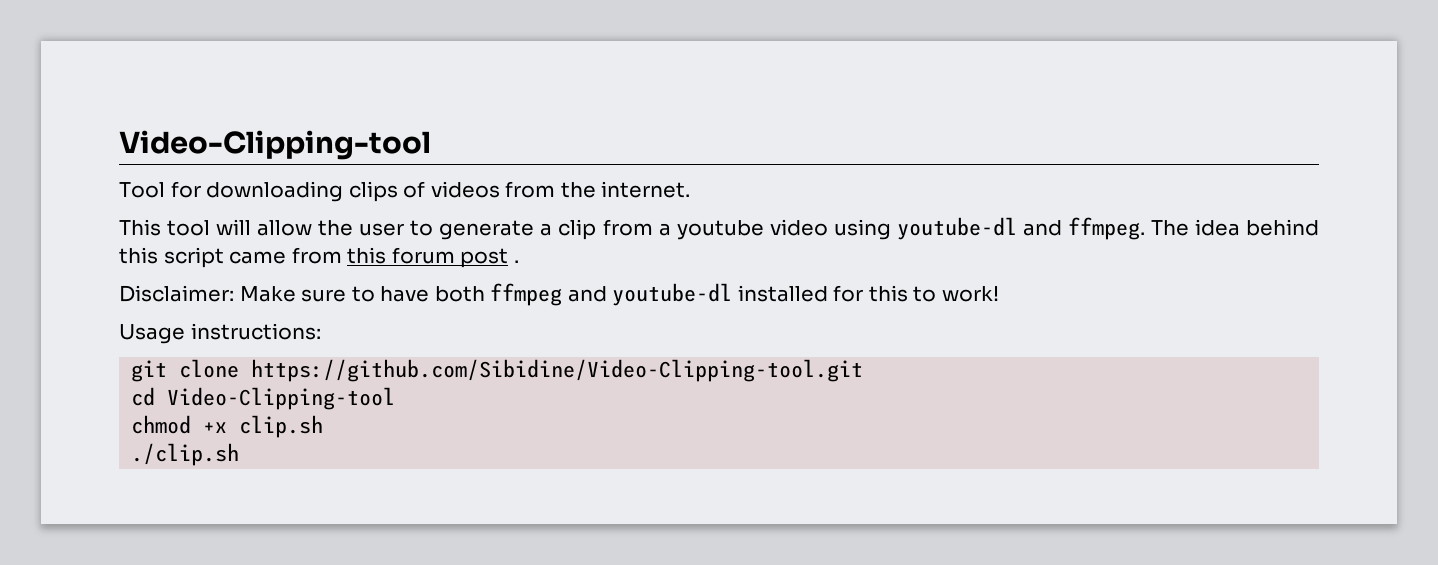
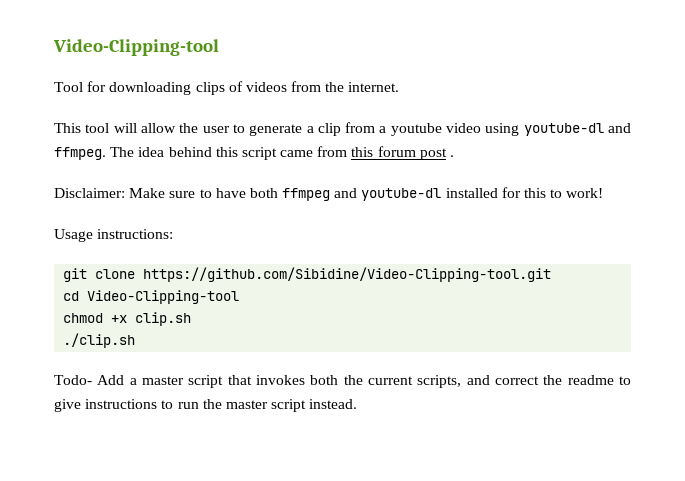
(240, 454) none -> [54,375,631,388] [54,399,358,412] // Todo- Add a master script that invokes both the current scripts, and correct the readme to give instructions to run the master script instead.

